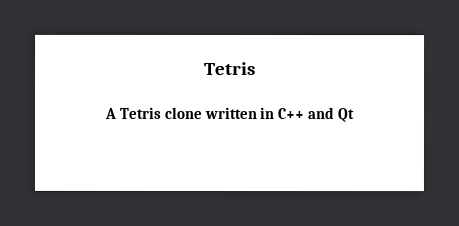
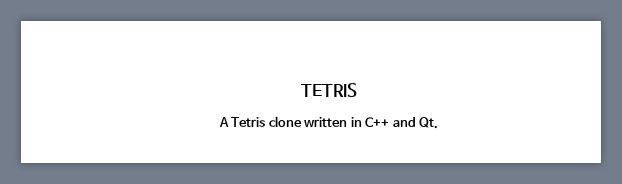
[204,61,256,76] Tetris -> [301,83,357,97] TETRIS
[337,108,356,123] Qt -> [419,117,439,129] Qt.

